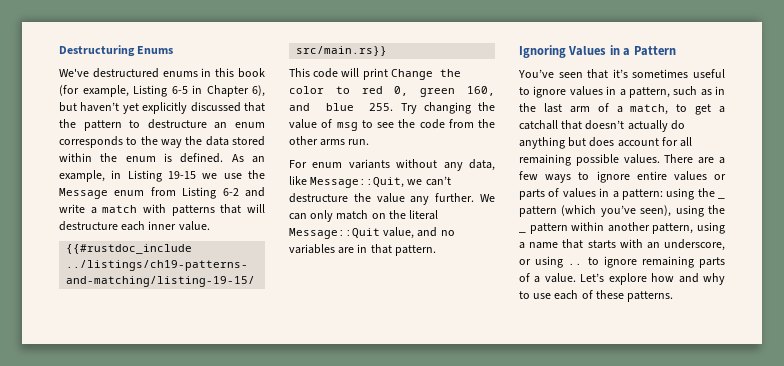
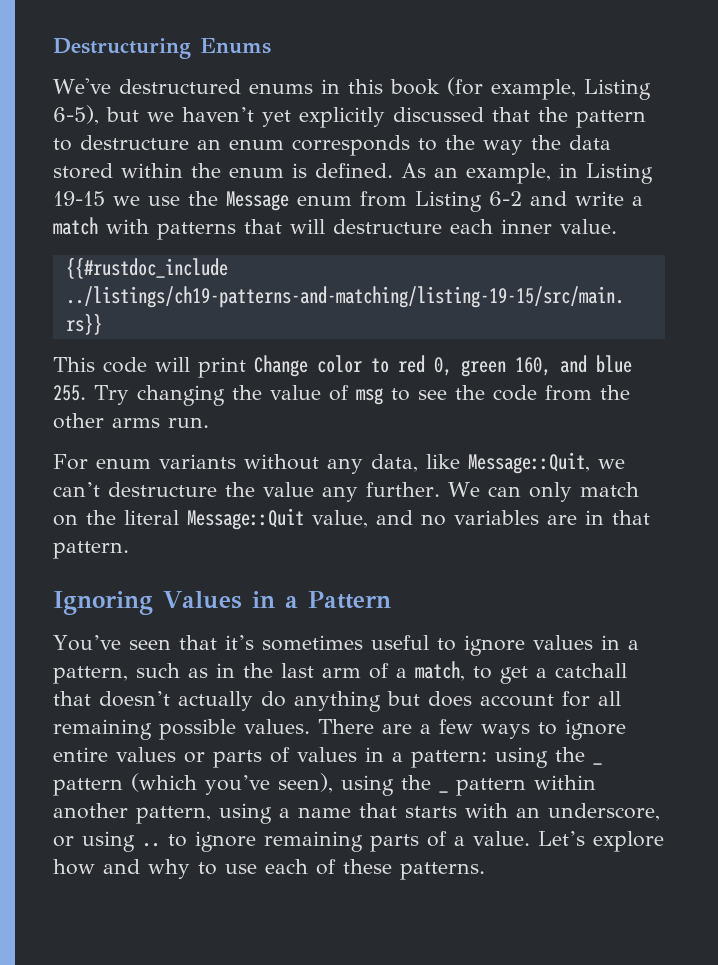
[171,85,265,97] [59,102,77,112] 6-5 in Chapter 6), but -> [53,105,174,125] 6-5), but we
[439,69,461,77] the -> (308, 366) none

